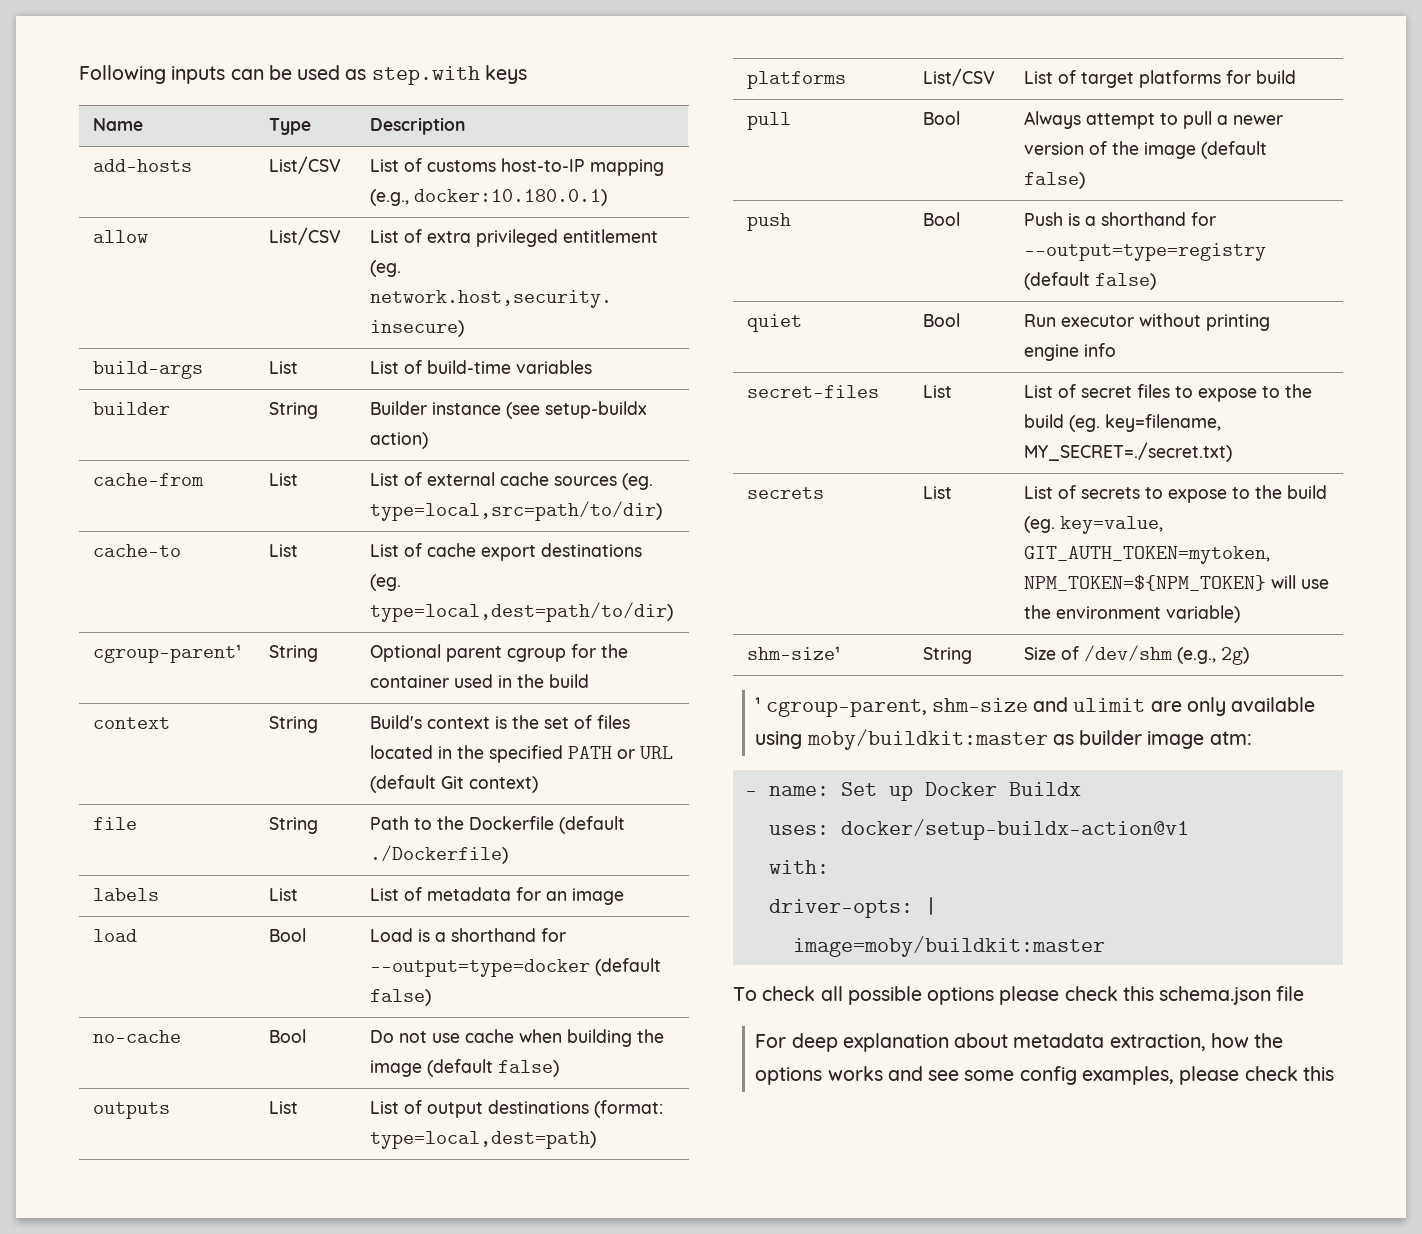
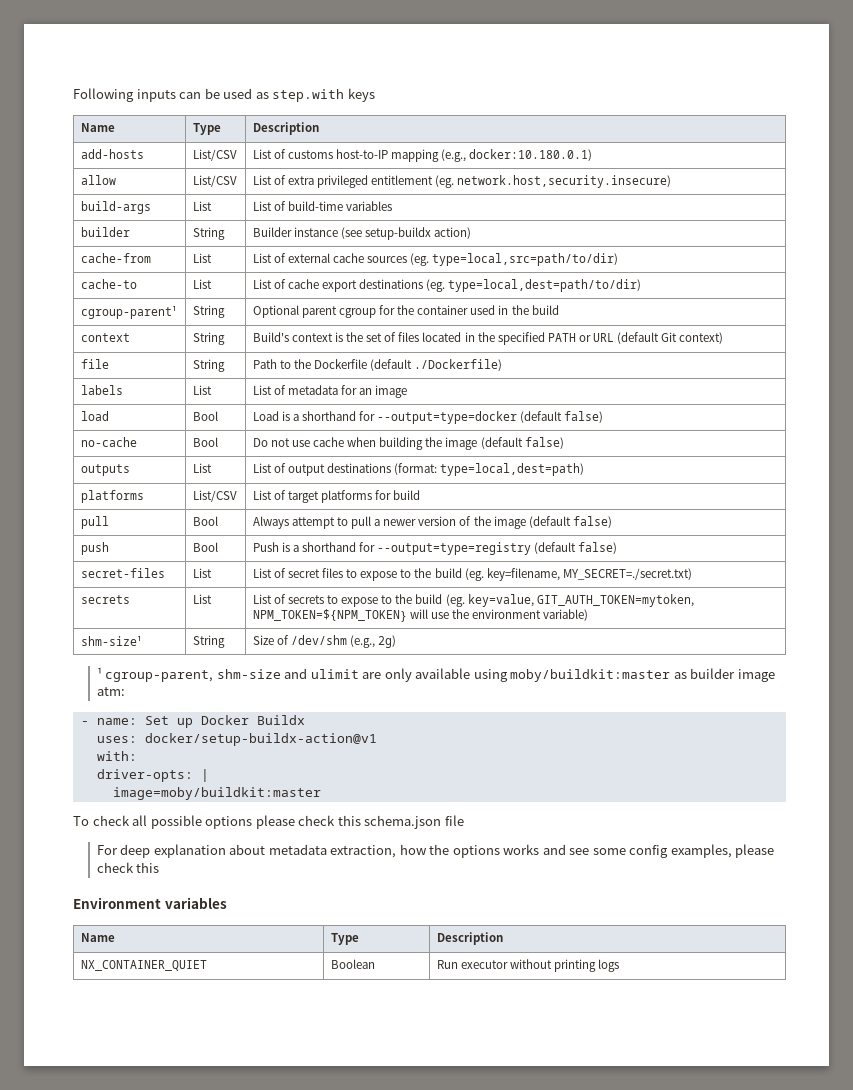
[746,314,802,332] [922,313,960,327] [1023,313,1270,331] [1023,343,1116,361] // quiet | Bool | Run executor without printing engine info -> (618, 548) none
(1334, 1073) none -> [73,897,227,909] [80,933,115,942] [330,933,359,945] [436,932,503,945] [80,960,207,971] [330,959,375,969] [436,959,620,972] // Environment variables // Name | Type | Description // NX_CONTAINER_QUIET | Boolean | Run executor without printing logs

